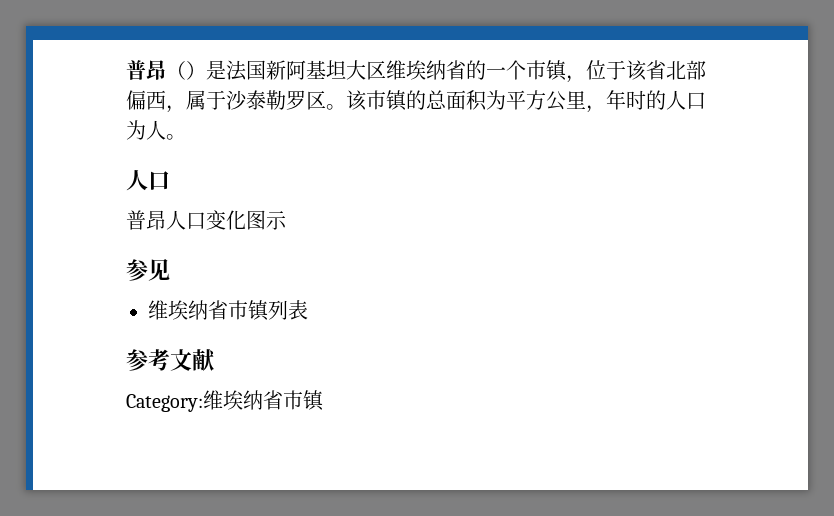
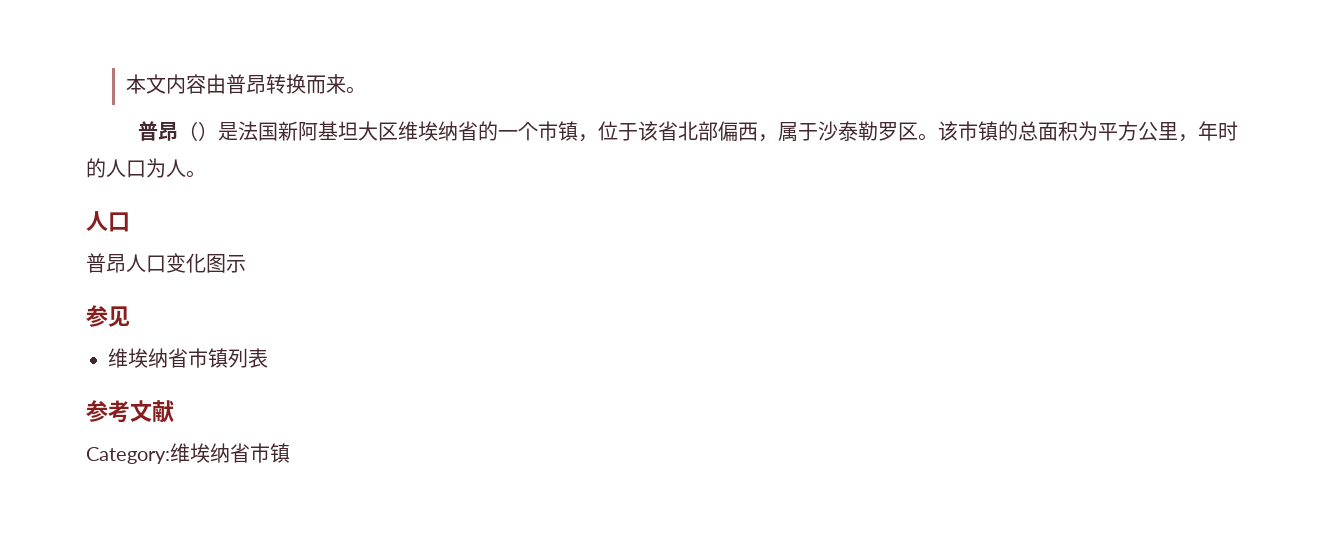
(126, 70) none -> [125,74,366,94] 本文内容由普昂转换而来。 //

